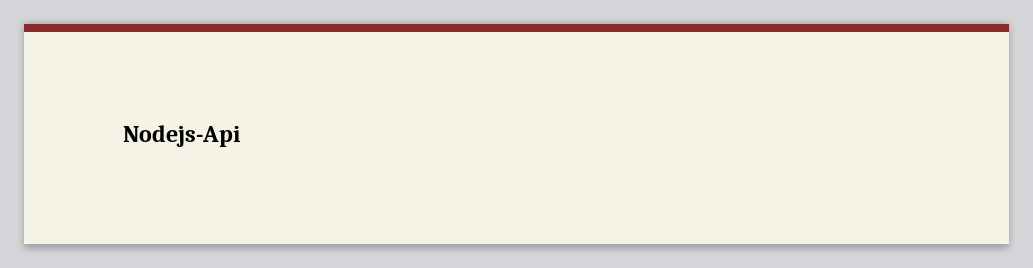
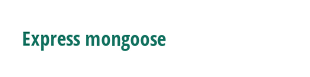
[123,125,241,147] Nodejs-Api -> [21,31,168,52] Express mongoose

